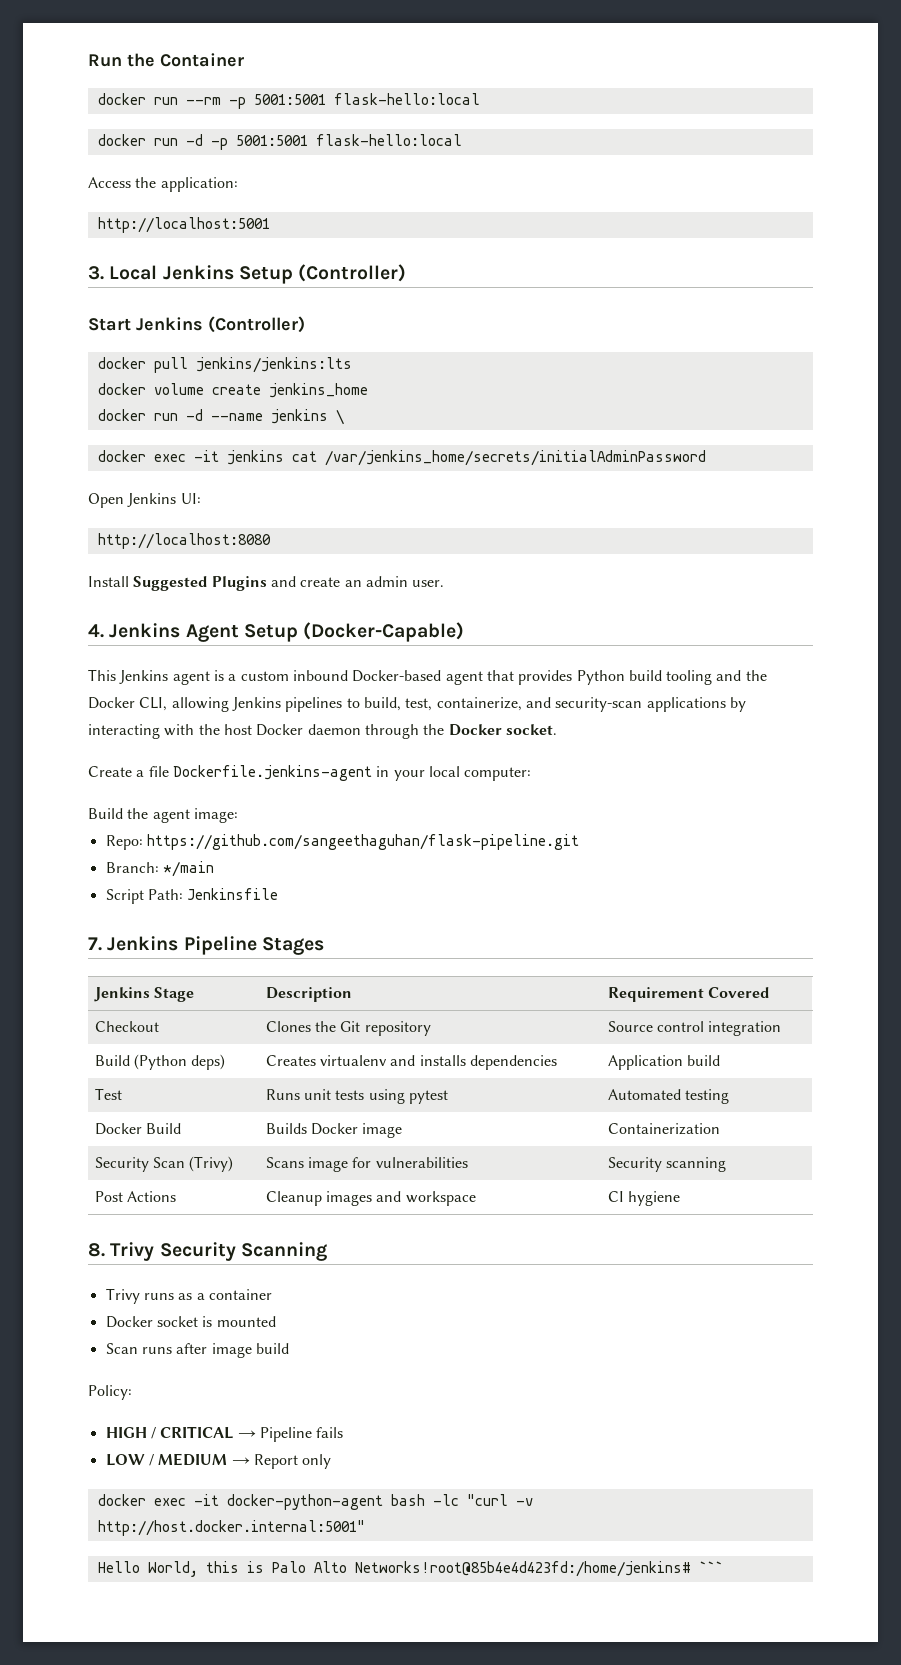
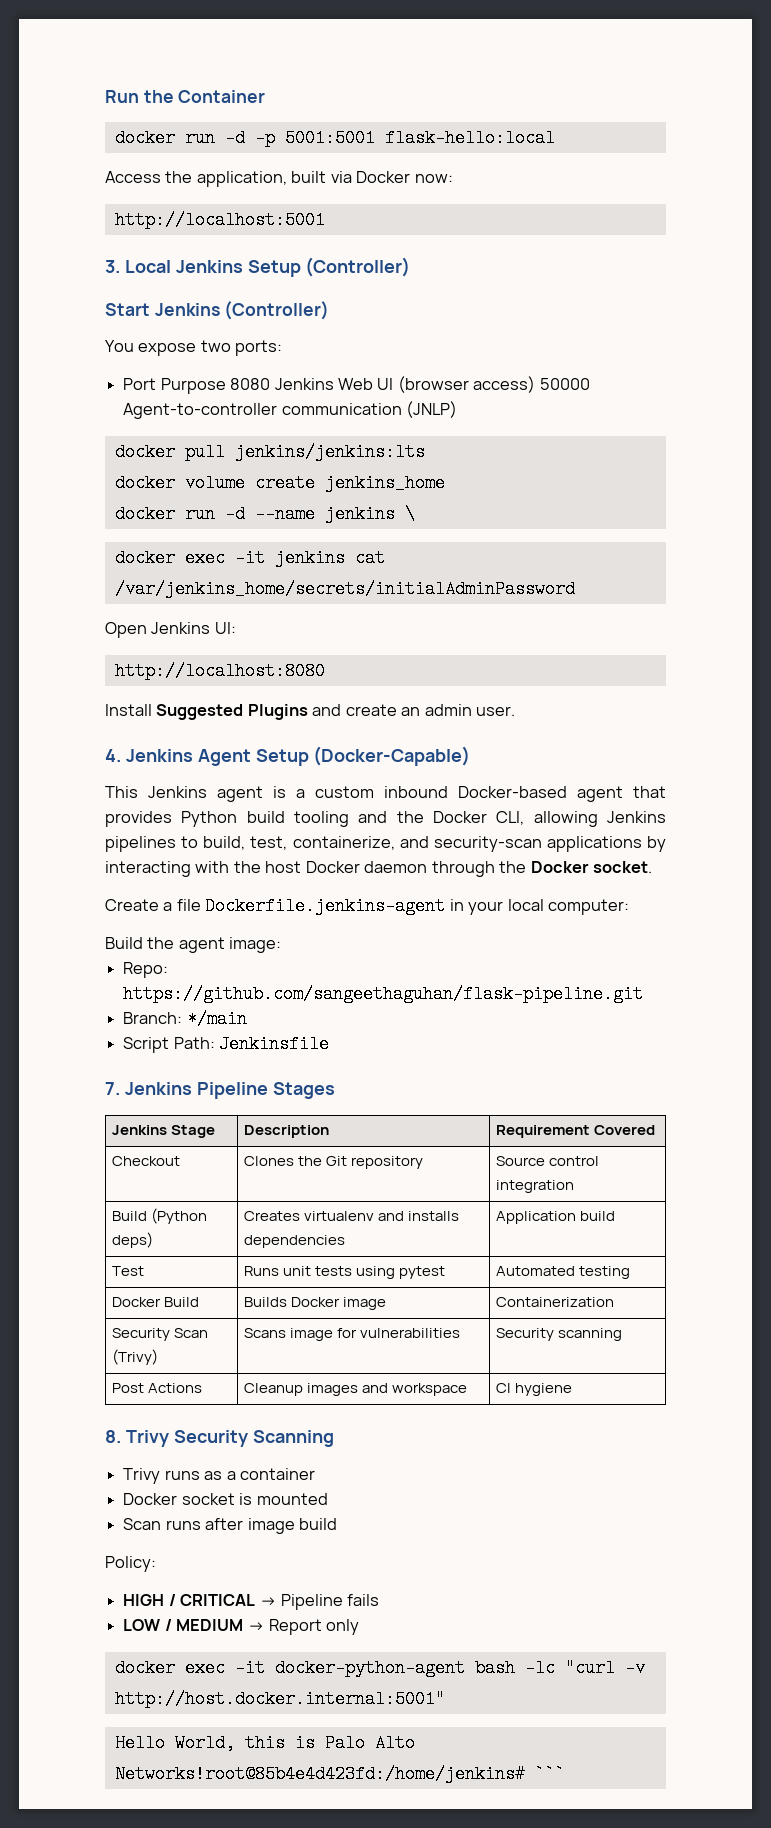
[97,93,480,109] // docker run --rm -p 5001:5001 flask-hello:local -> (266, 96) none
[160,177,238,192] application: -> [196,171,453,187] application, built via Docker now:
(305, 324) none -> [105,340,283,356] [123,376,590,394] [123,401,458,419] // You expose two ports: // Port Purpose 8080 Jenkins Web UI (browser access) 50000 Agent-to-controller communication (JNLP)

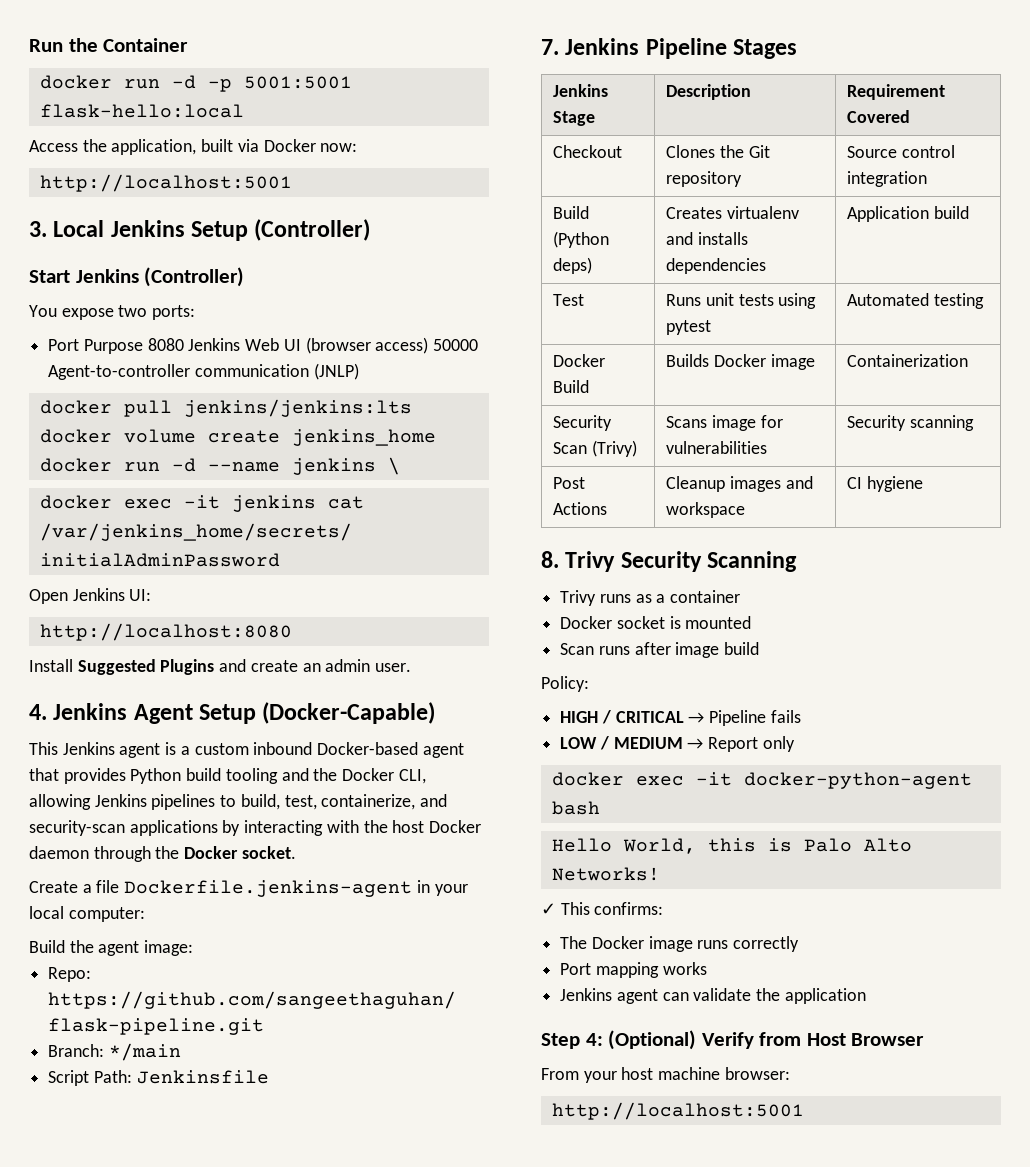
[524,1659,645,1677] [114,1690,445,1708] -lc "curl -v http://host.docker.internal:5001" -> (600, 808) none
[114,1765,565,1783] Networks!root@85b4e4d423fd:/home/jenkins# ``` -> [551,867,660,881] [541,902,664,915] [560,936,800,952] [560,962,707,978] [560,988,866,1004] [541,1030,925,1050] [541,1067,790,1083] [551,1102,804,1120] Networks! // ✓ This confirms: // The Docker image runs correctly // Port mapping works // Jenkins agent can validate the application // Step 4: (Optional) Verify from Host Browser // From your host machine browser: // http://localhost:5001

